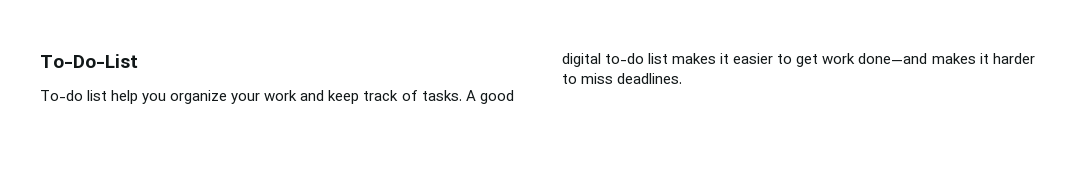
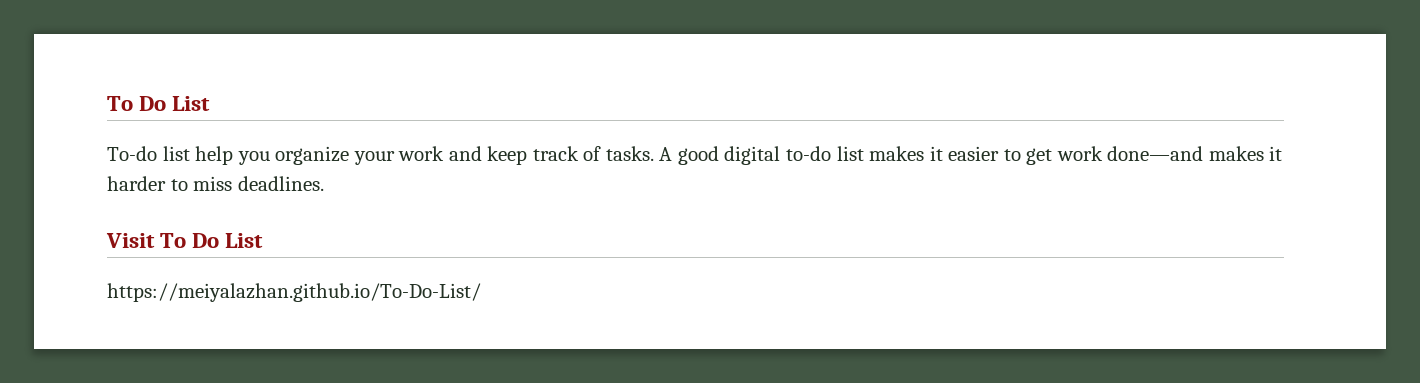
[40,54,138,68] To-Do-List -> [107,96,211,111] To Do List
(683, 78) none -> [106,233,264,248] [107,283,481,302] // Visit To Do List // https://meiyalazhan.github.io/To-Do-List/

